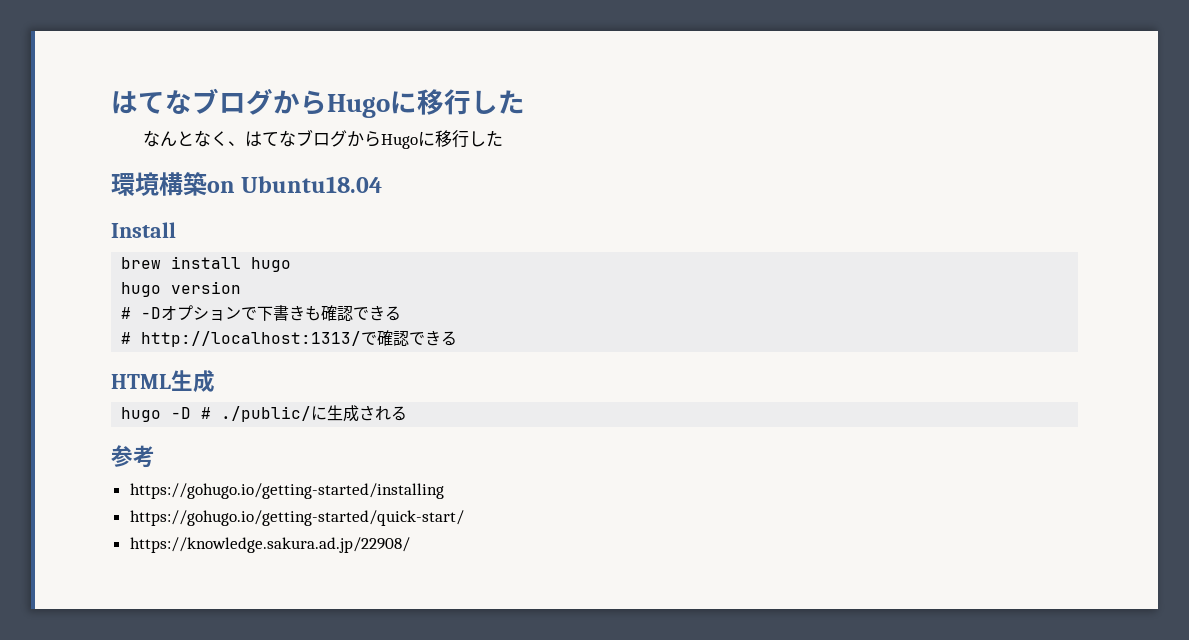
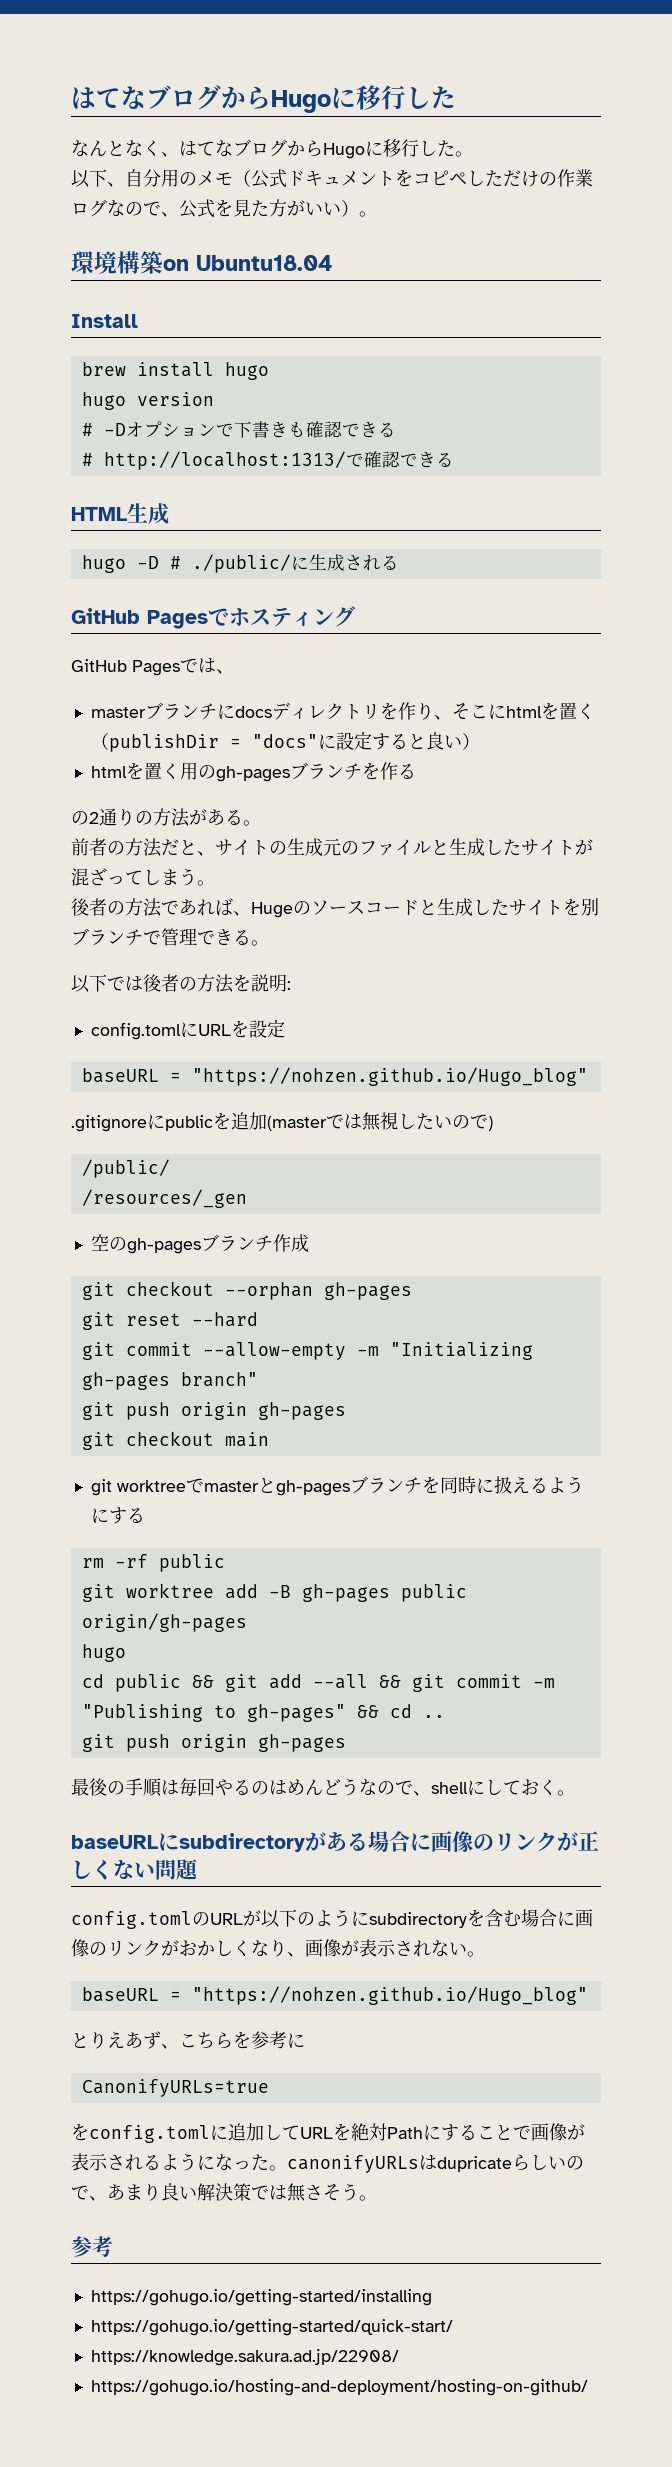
(504, 138) none -> [455,151,473,157] [71,169,593,188] [71,199,377,218] 。 // 以下、自分用のメモ（公式ドキュメントをコピペしただけの作業ログなので、公式を見た方がいい）。
(408, 413) none -> [71,606,355,629] [71,658,234,676] [90,702,595,720] [90,731,480,752] [90,762,416,782] [71,808,261,827] [71,838,593,857] [71,868,215,886] [71,898,599,918] [71,928,269,946] [71,974,291,993] [90,1019,285,1040] [81,1067,588,1086] [71,1112,493,1132] [81,1159,170,1178] [81,1189,247,1208] [90,1234,309,1254] [81,1281,412,1300] [81,1312,258,1330] [81,1342,533,1360] [81,1372,258,1390] [81,1402,346,1420] [81,1431,269,1450] [90,1476,584,1496] [90,1507,145,1524] [81,1554,225,1572] [81,1583,467,1602] [81,1613,247,1632] [81,1644,126,1662] [81,1674,555,1692] [81,1704,445,1722] [81,1734,346,1752] [71,1778,575,1797] [71,1831,599,1853] [71,1859,199,1880] [71,1909,593,1929] [71,1939,485,1957] [81,1986,588,2005] [71,2031,305,2049] [81,2079,269,2097] [71,2123,585,2143] [71,2153,584,2173] [71,2183,377,2202] // GitHub Pagesでホスティング // GitHub Pagesでは、 // masterブランチにdocsディレクトリを作り、そこにhtmlを置く（publishDir = "docs"に設定すると良い） // htmlを置く用のgh-pagesブランチを作る // の2通りの方法がある。 // 前者の方法だと、サイトの生成元のファイルと生成したサイトが混ざってしまう。 // 後者の方法であれば、Hugeのソースコードと生成したサイトを別ブランチで管理できる。 // 以下では後者の方法を説明: // config.tomlにURLを設定 // baseURL = "https://nohzen.github.io/Hugo_blog" // .gitignoreにpublicを追加(masterでは無視したいので) // /public/ // /resources/_gen // 空のgh-pagesブランチ作成 // git checkout --orphan gh-pages // git reset --hard // git commit --allow-empty -m "Initializing gh-pages branch" // git push origin gh-pages // git checkout main // git worktreeでmasterとgh-pagesブランチを同時に扱えるようにする // rm -rf public // git worktree add -B gh-pages public origin/gh-pages // hugo // cd public && git add --all && git commit -m "Publishing to gh-pages" && cd .. // git push origin gh-pages // 最後の手順は毎回やるのはめんどうなので、shellにしておく。 // baseURLにsubdirectoryがある場合に画像のリンクが正しくない問題 // config.tomlのURLが以下のようにsubdirectoryを含む場合に画像のリンクがおかしくなり、画像が表示されない。 // baseURL = "https://nohzen.github.io/Hugo_blog" // とりえあず、こちらを参考に // CanonifyURLs=true // をconfig.tomlに追加してURLを絶対Pathにすることで画像が表示されるようになった。canonifyURLsはdupricateらしいので、あまり良い解決策では無さそう。
(410, 545) none -> [90,2379,588,2396] // https://gohugo.io/hosting-and-deployment/hosting-on-github/

